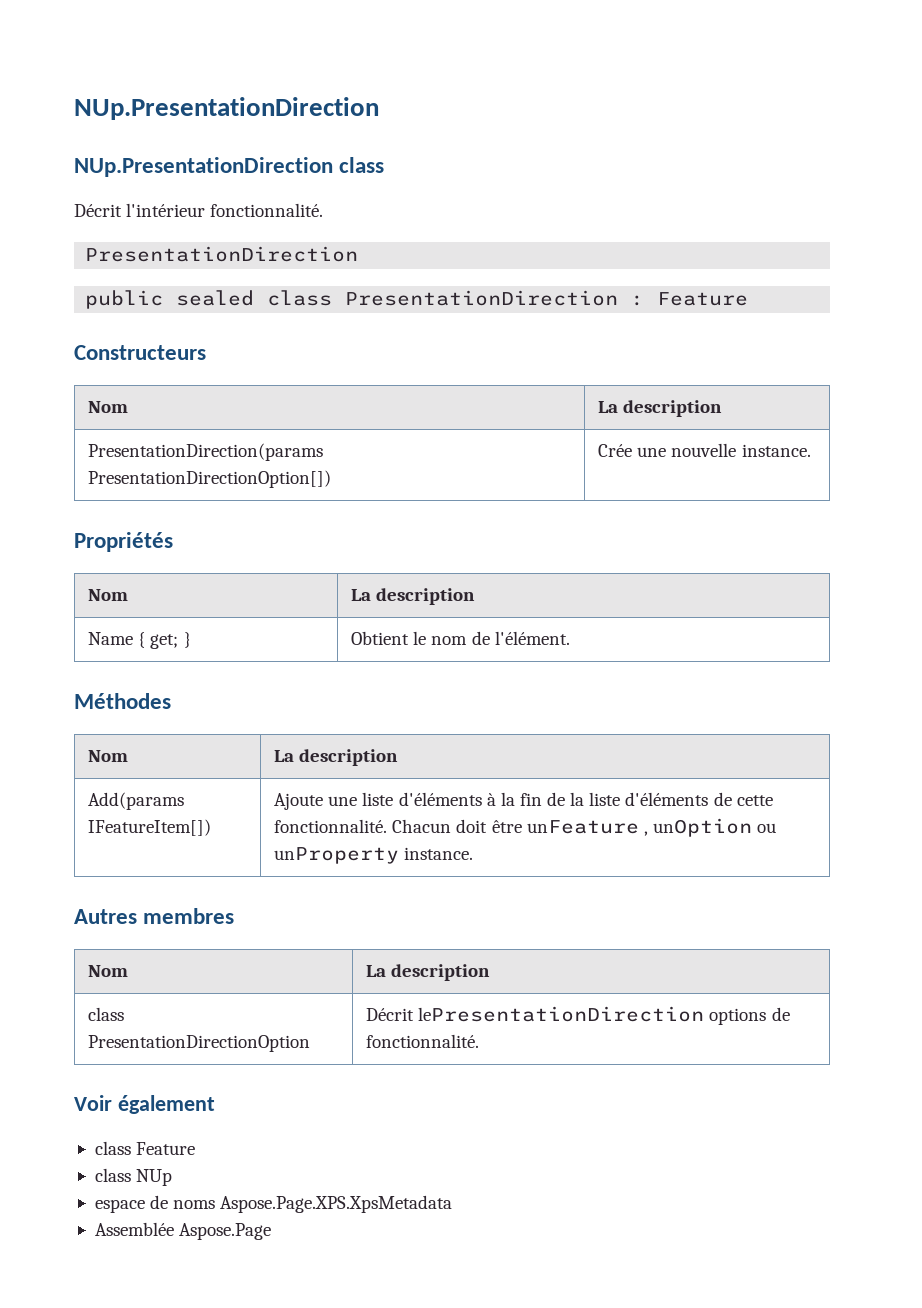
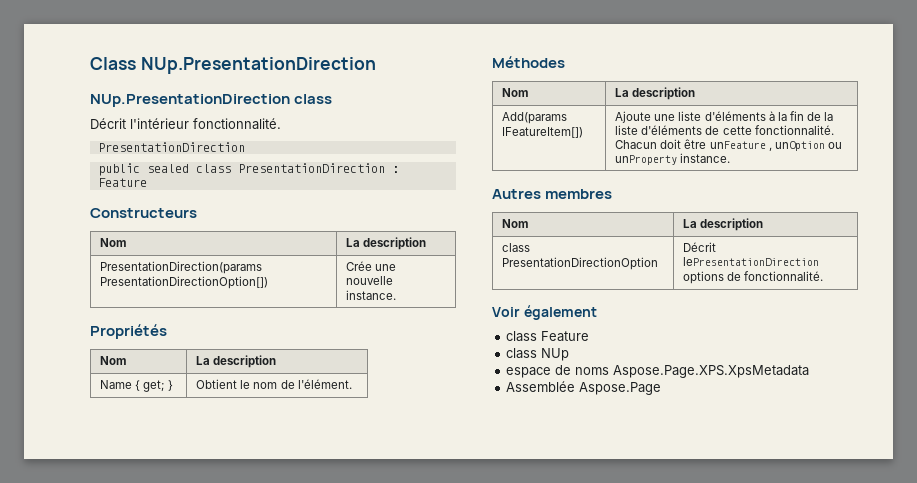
(74, 108) none -> [90,57,136,70] Class

